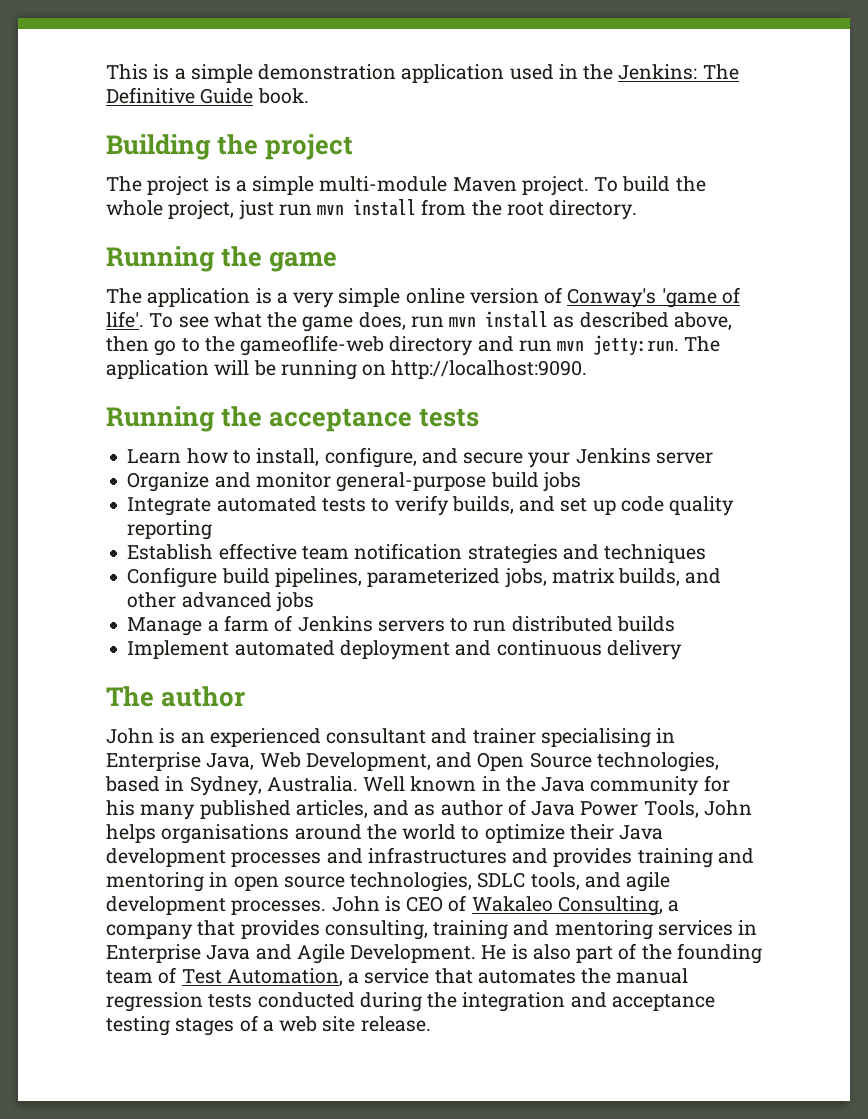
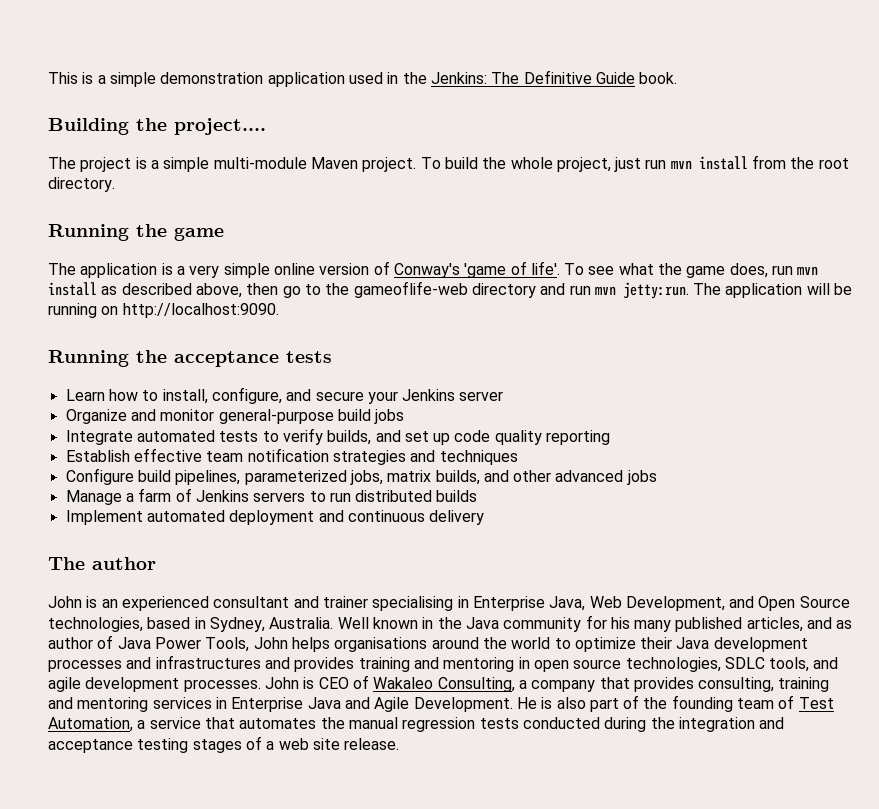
[265,134,354,160] project -> [174,118,266,135] project....

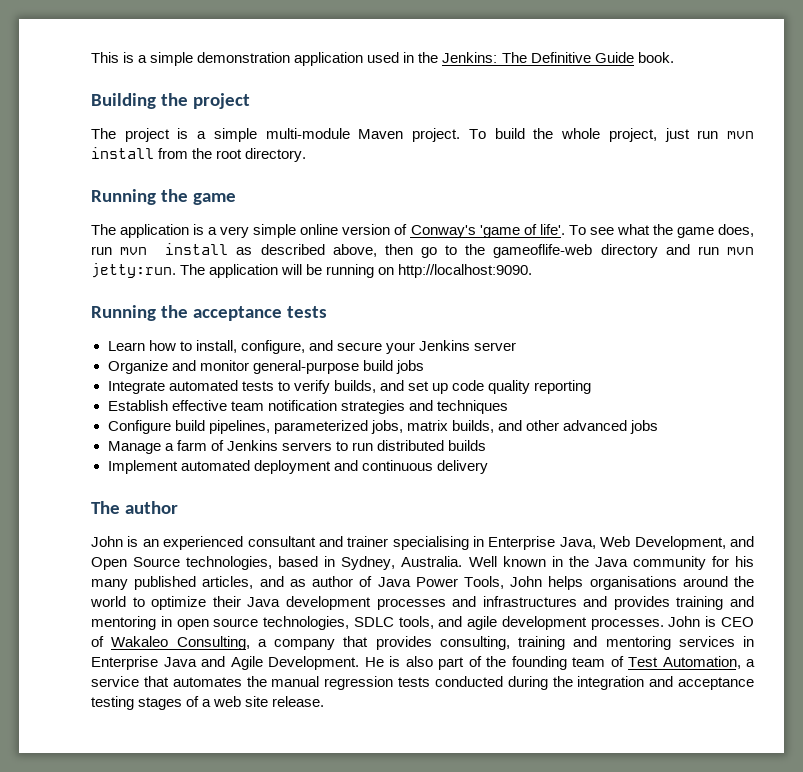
[174,118,266,135] project.... -> [192,93,250,109] project

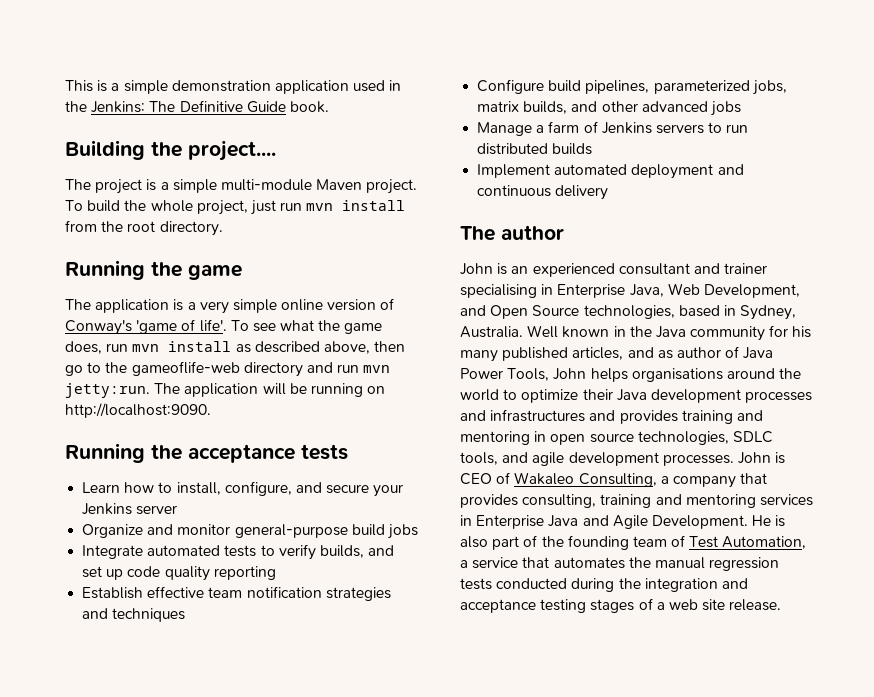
[192,93,250,109] project -> [188,140,276,161] project....

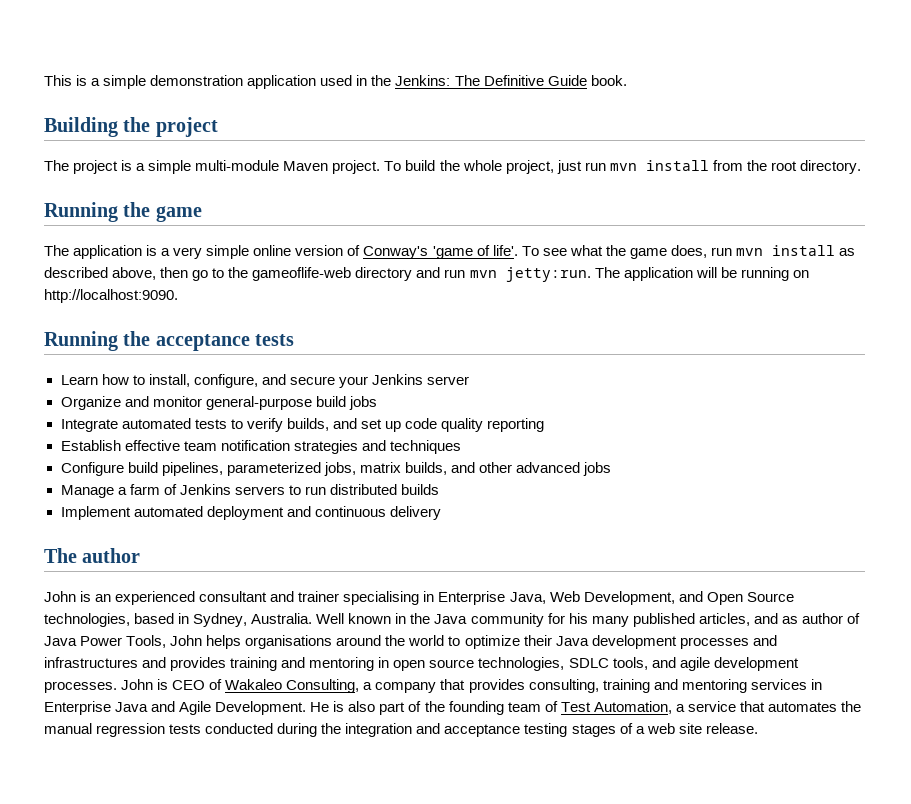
[188,140,276,161] project.... -> [155,117,218,137] project

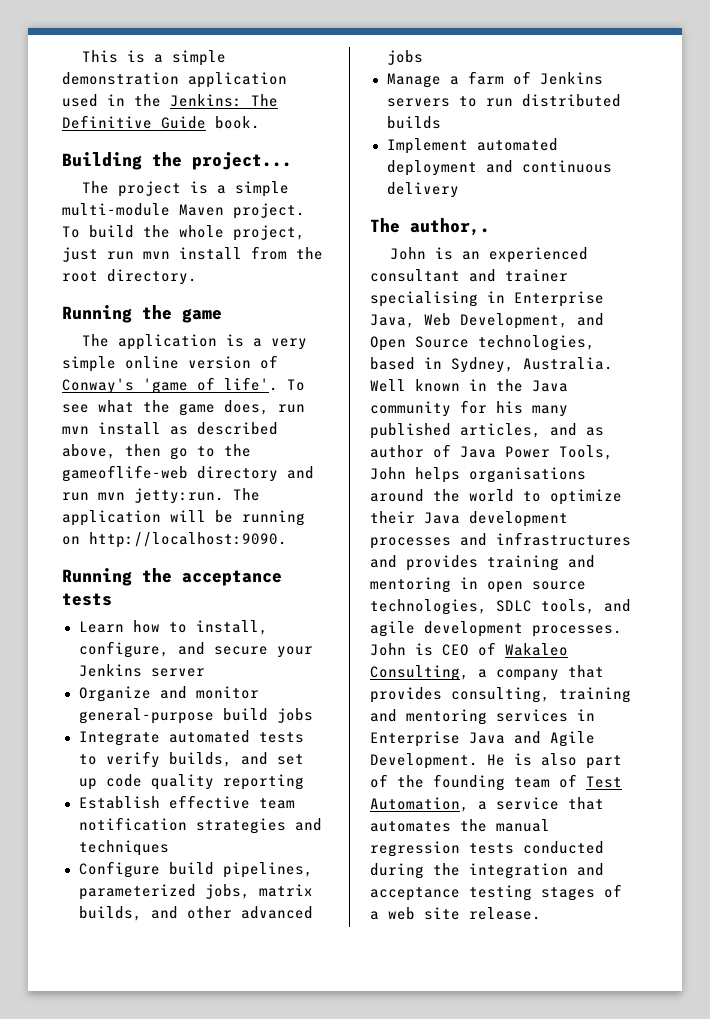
[155,117,218,137] project -> [192,152,292,170] project...
[82,548,141,563] author -> [410,218,490,236] author,.

